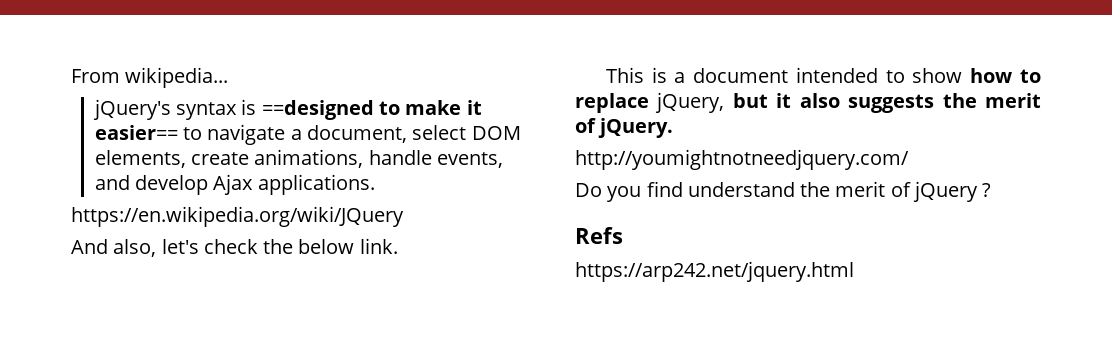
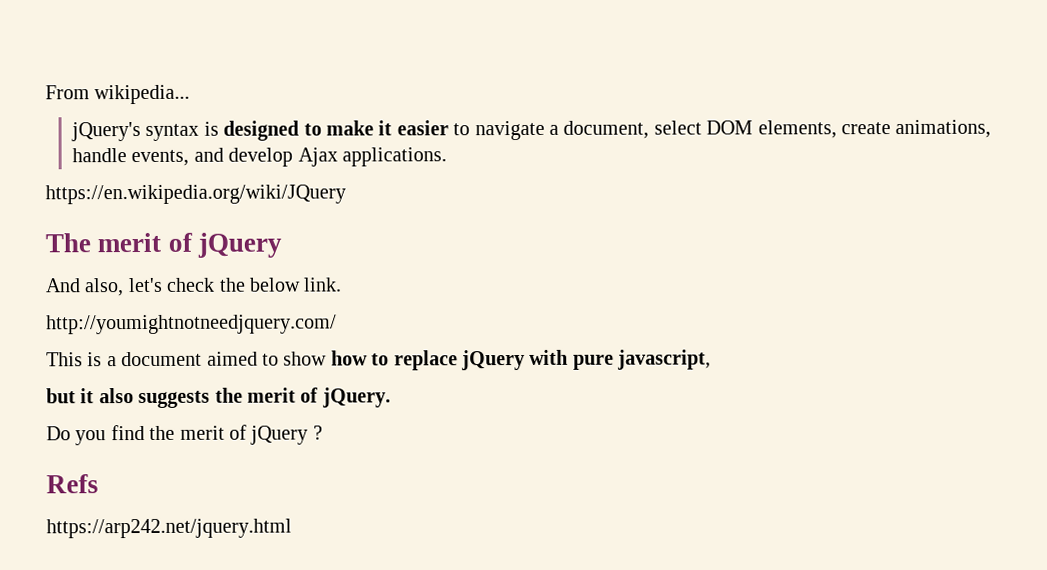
[261,100,374,120] ==designed -> [223,120,300,141] designed
[94,125,178,140] easier== -> [396,120,449,136] easier
(404, 216) none -> [45,232,282,258] // The merit of jQuery
(398, 246) none -> [46,314,337,335] // http://youmightnotneedjquery.com/
[795,67,878,83] intended -> [206,351,258,366] aimed
[655,92,725,113] jQuery, -> [460,349,712,371] jQuery with pure javascript, //
[575,149,909,170] // http://youmightnotneedjquery.com/ -> (391, 397) none
[687,182,795,197] understand -> (145, 432) none

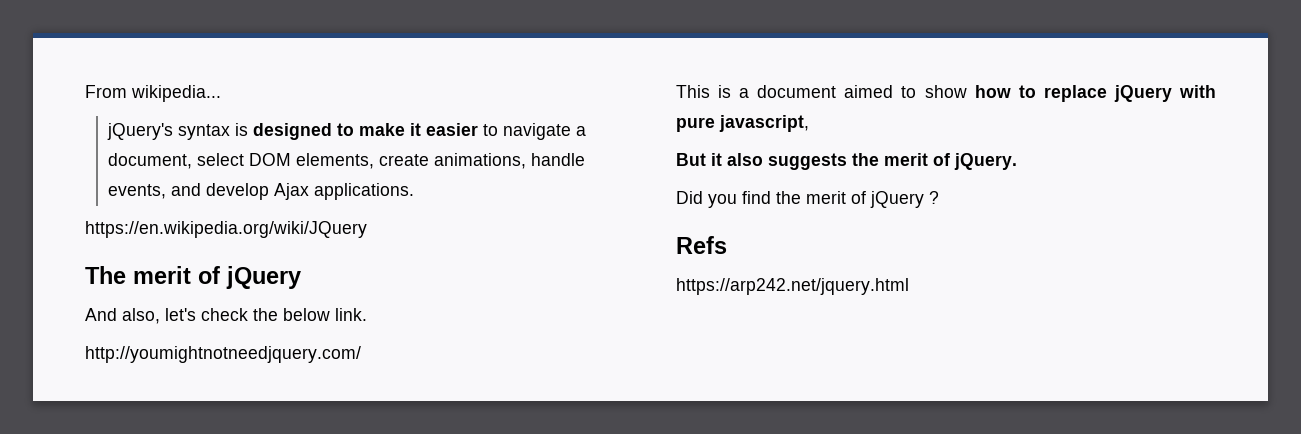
[46,388,76,404] but -> [676,153,706,166] But
[46,426,71,441] Do -> [676,191,703,204] Did

